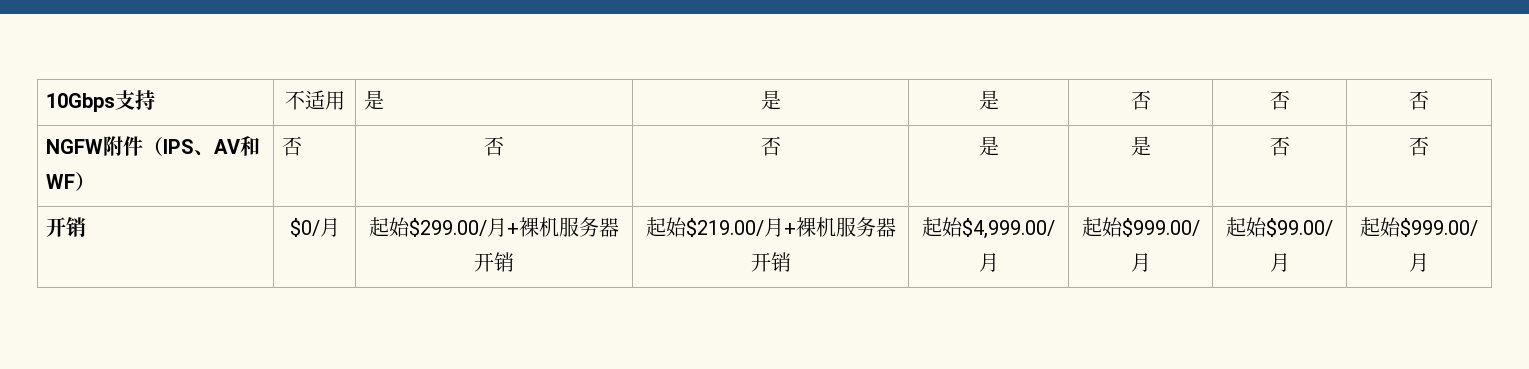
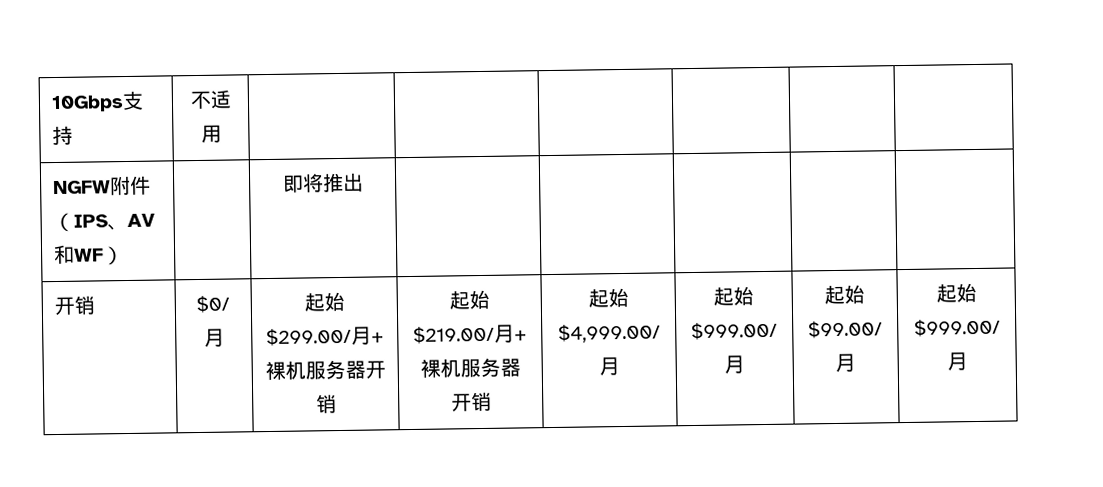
[364,90,385,110] [760,90,781,110] [978,90,999,110] [1130,90,1151,110] [1269,90,1290,110] [1409,90,1429,110] 是 | 是 | 是 | 否 | 否 | 否 -> (222, 133) | | | | |
[282,136,303,156] [484,136,504,156] [760,136,781,156] [978,136,999,156] [1130,136,1151,156] [1269,136,1290,156] [1409,136,1429,156] 否 | 否 | 否 | 是 | 是 | 否 | 否 -> [282,172,364,193] | 即将推出 | | | | |

